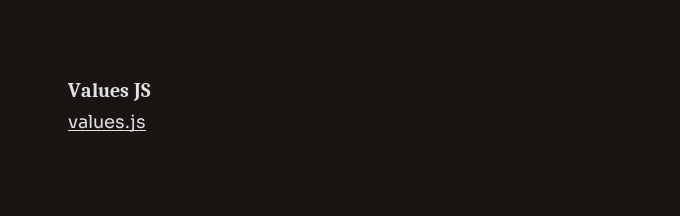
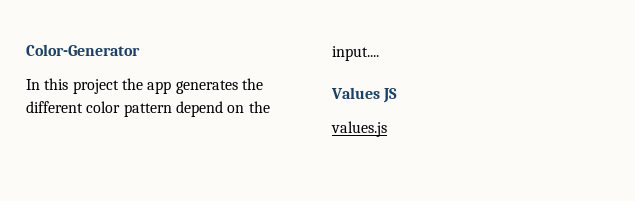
(67, 89) none -> [26,44,140,56] [26,78,263,94] [26,101,270,117] [332,46,379,61] Color-Generator // In this project the app generates the different color pattern depend on the input.... //

